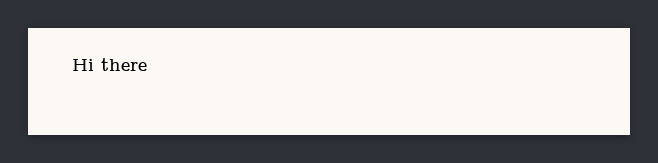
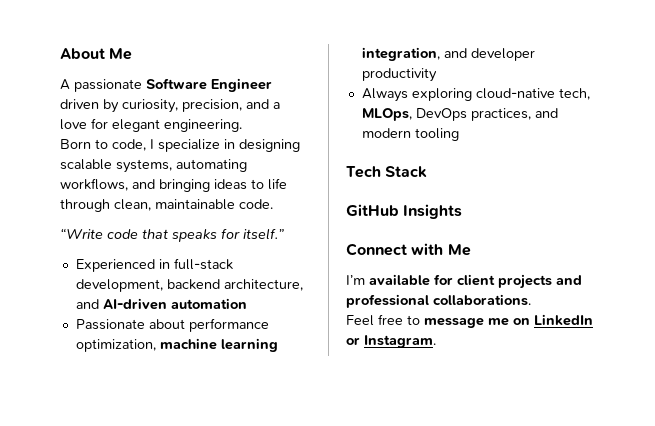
[72,58,147,71] Hi there -> [60,48,133,60] [60,78,272,92] [60,99,280,113] [60,118,242,132] [60,139,300,152] [60,159,247,173] [60,178,287,192] [60,199,273,212] [60,228,284,242] [75,258,233,272] [75,279,303,292] [75,298,247,310] [75,318,269,332] [75,338,278,352] [361,47,535,61] [361,68,437,82] [361,88,590,102] [361,108,558,121] [361,128,459,141] [346,166,428,178] [346,204,463,219] [346,243,471,256] [346,274,582,289] [346,294,531,308] [346,314,593,328] [346,335,436,348] About Me // A passionate Software Engineer driven by curiosity, precision, and a love for elegant engineering. // Born to code, I specialize in designing scalable systems, automating workflows, and bringing ideas to life through clean, maintainable code. // “Write code that speaks for itself.” // Experienced in full-stack development, backend architecture, and AI-driven automation // Passionate about performance optimization, machine learning integration, and developer productivity // Always exploring cloud-native tech, MLOps, DevOps practices, and modern tooling // Tech Stack // GitHub Insights // Connect with Me // I’m available for client projects and professional collaborations. // Feel free to message me on LinkedIn or Instagram.

